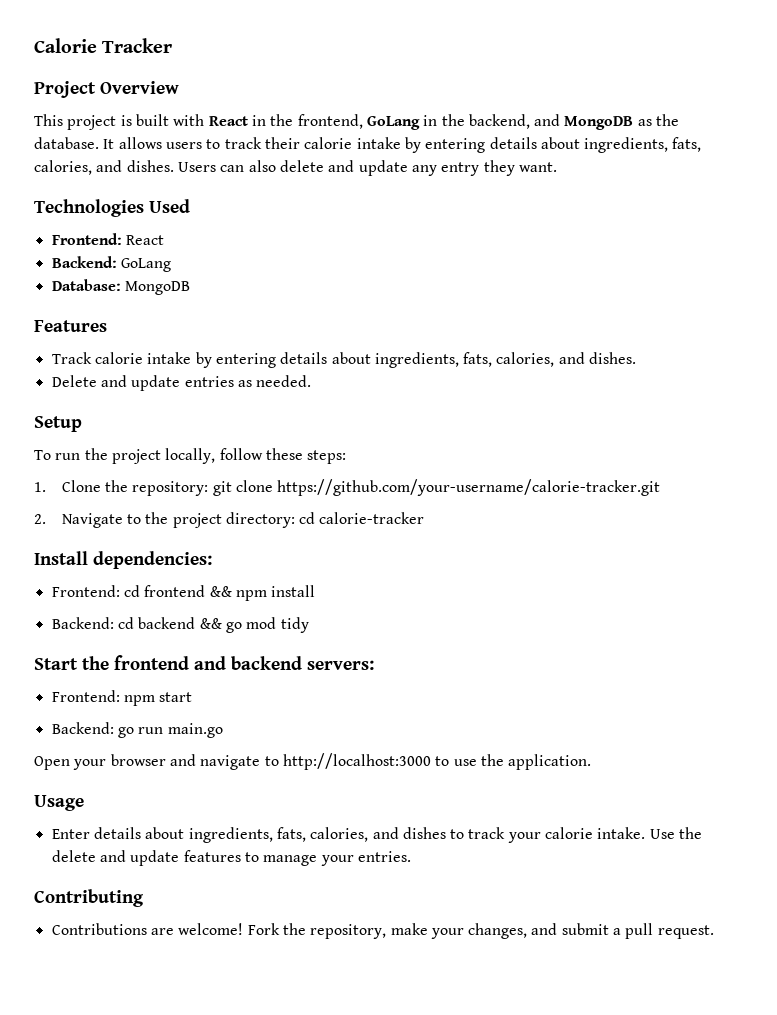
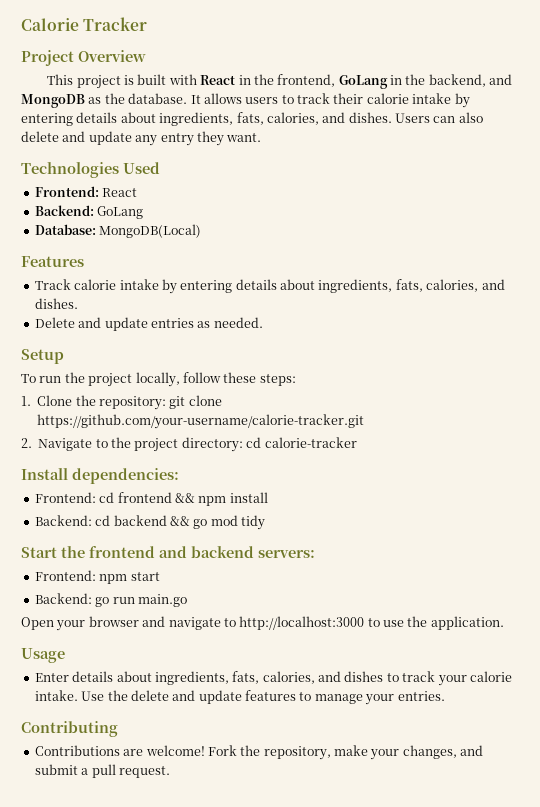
[124,281,190,295] MongoDB -> [99,224,202,238] MongoDB(Local)

